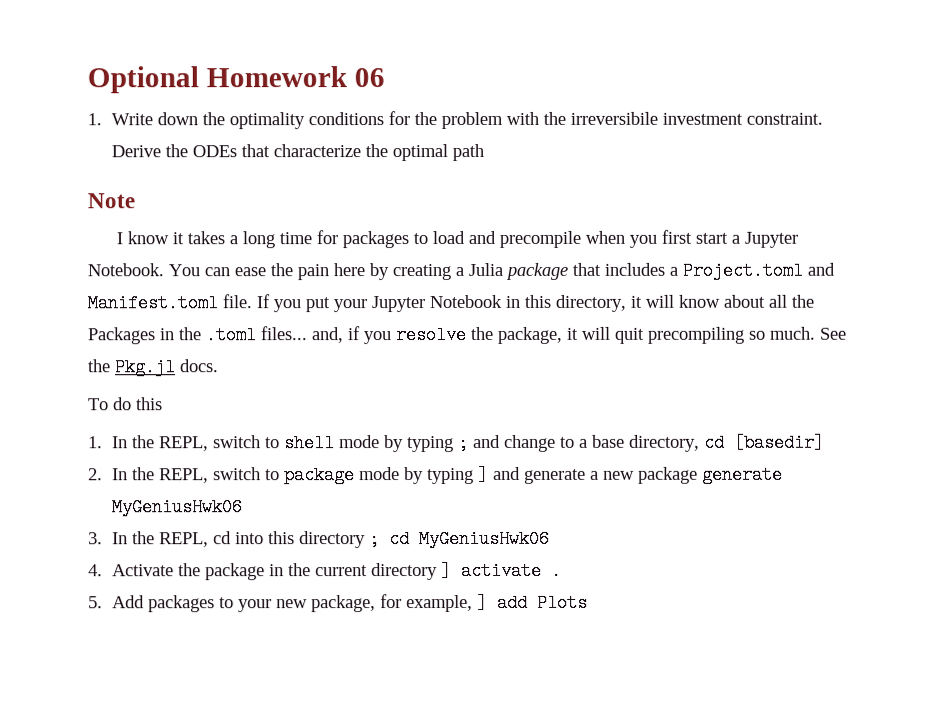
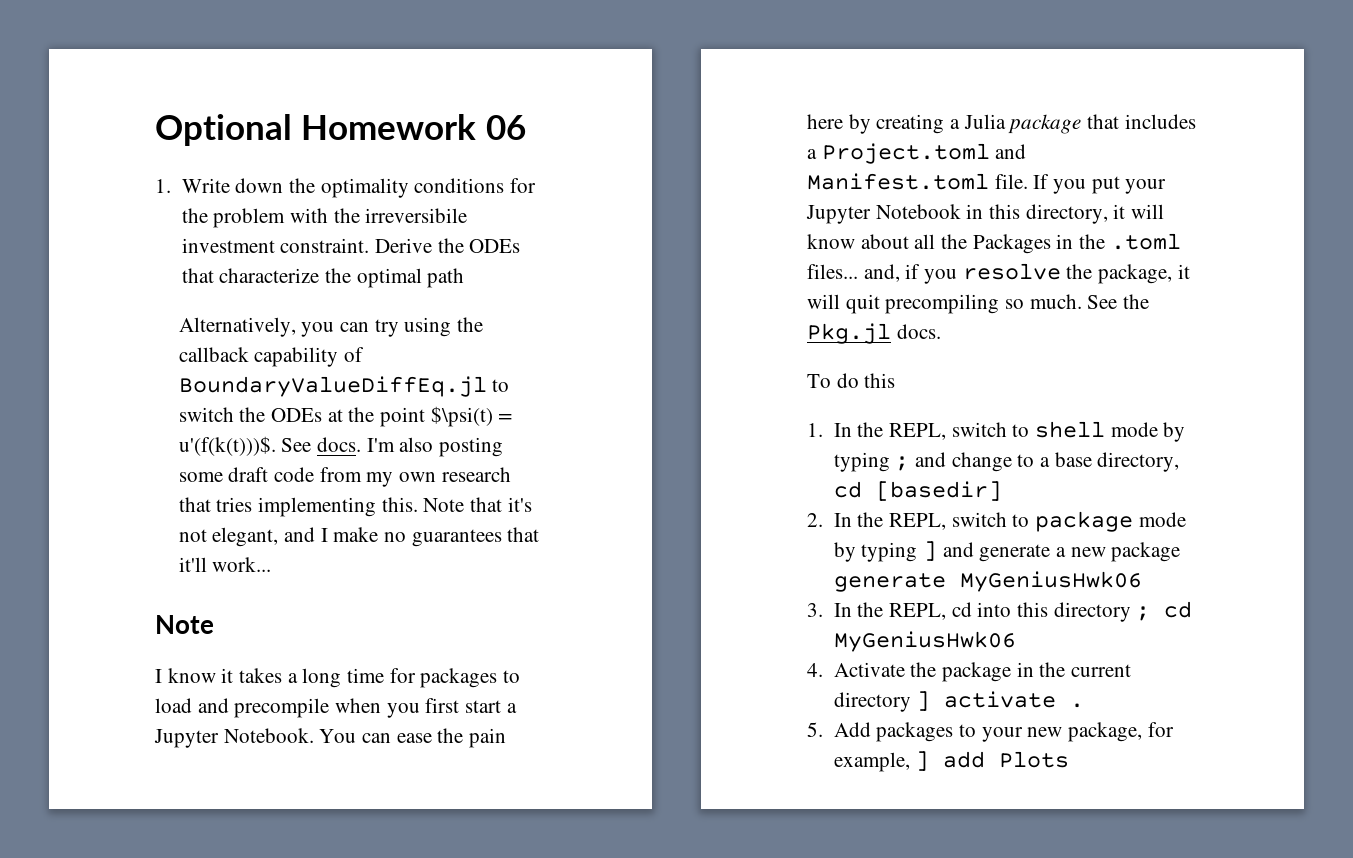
(485, 152) none -> [178,317,483,337] [178,347,364,367] [178,376,510,397] [178,406,513,427] [178,436,503,457] [178,467,511,487] [178,497,532,517] [178,527,540,547] [178,557,272,572] // Alternatively, you can try using the callback capability of BoundaryValueDiffEq.jl to switch the ODEs at the point $\psi(t) = u'(f(k(t)))$. See docs. I'm also posting some draft code from my own research that tries implementing this. Note that it's not elegant, and I make no guarantees that it'll work...

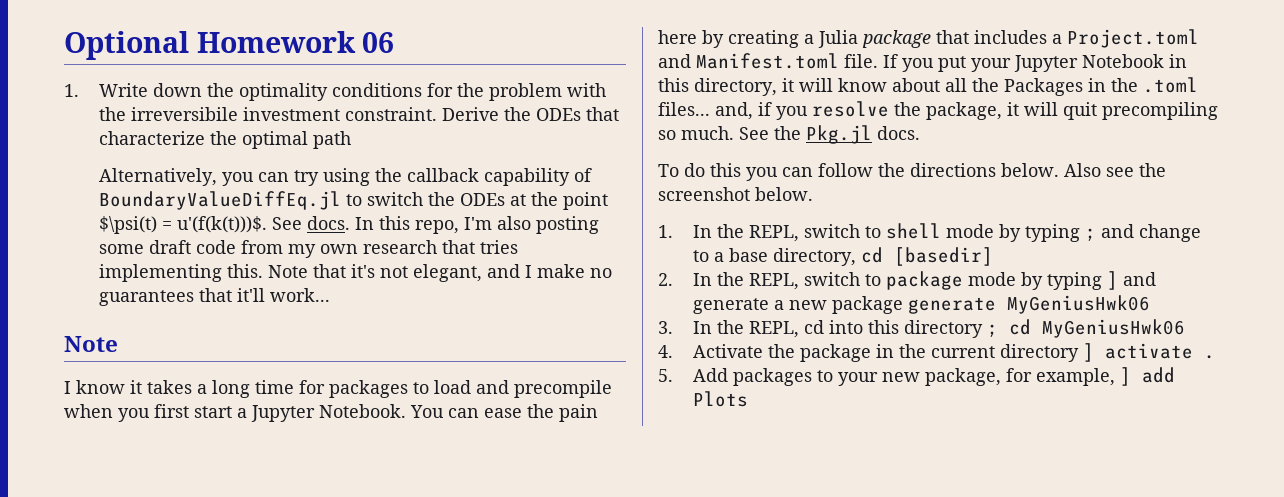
(361, 444) none -> [355,216,460,234] In this repo,
(896, 380) none -> [746,163,1166,181] [658,187,813,201] you can follow the directions below. Also see the screenshot below.

